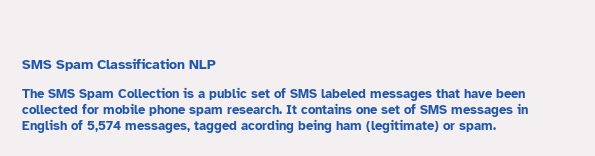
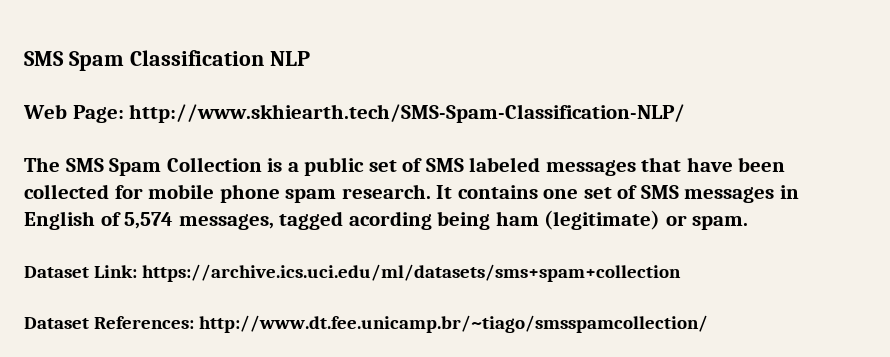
(216, 64) none -> [23,104,686,123] // Web Page: http://www.skhiearth.tech/SMS-Spam-Classification-NLP/
(496, 127) none -> [24,264,682,282] [24,315,709,333] // Dataset Link: https://archive.ics.uci.edu/ml/datasets/sms+spam+collection // Dataset References: http://www.dt.fee.unicamp.br/~tiago/smsspamcollection/

